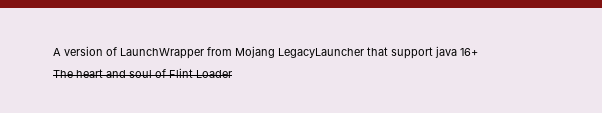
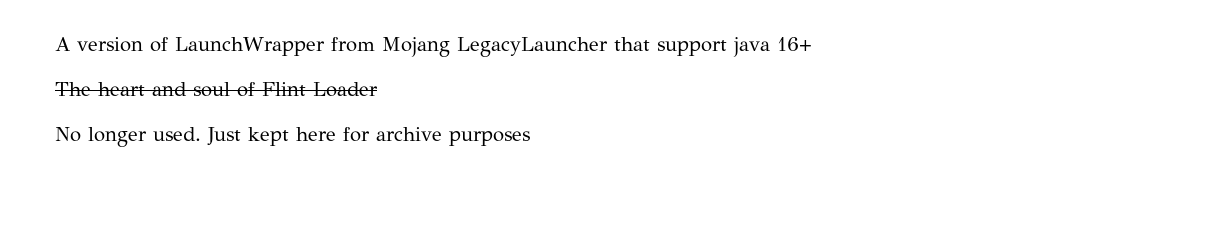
(232, 74) none -> [55,127,530,147] // No longer used. Just kept here for archive purposes

